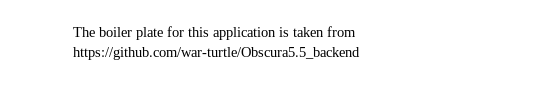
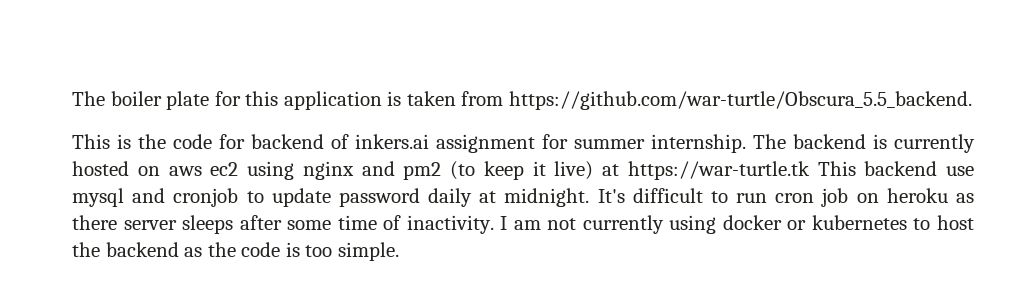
[73,47,360,60] https://github.com/war-turtle/Obscura5.5_backend -> [508,91,972,110] [72,134,975,153] [72,161,974,180] [72,188,974,207] [72,215,974,234] [72,242,399,261] https://github.com/war-turtle/Obscura_5.5_backend. // This is the code for backend of inkers.ai assignment for summer internship. The backend is currently hosted on aws ec2 using nginx and pm2 (to keep it live) at https://war-turtle.tk This backend use mysql and cronjob to update password daily at midnight. It's difficult to run cron job on heroku as there server sleeps after some time of inactivity. I am not currently using docker or kubernetes to host the backend as the code is too simple.

